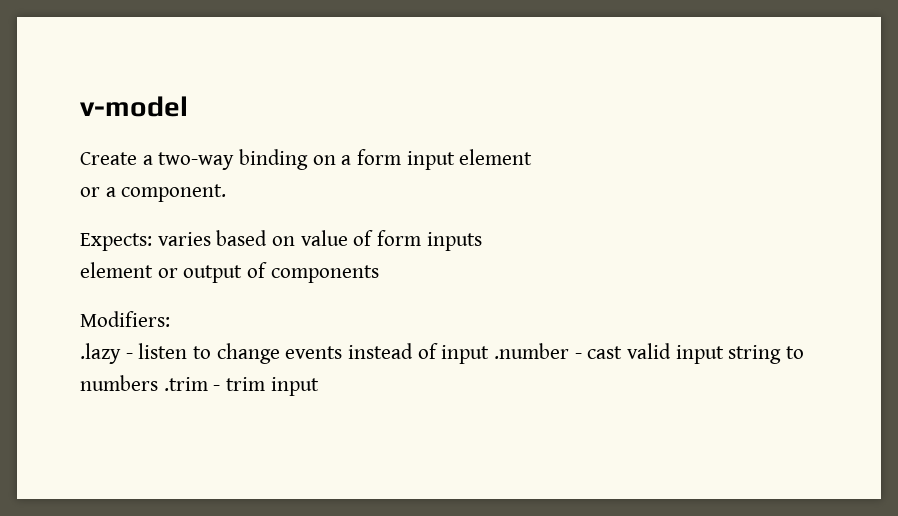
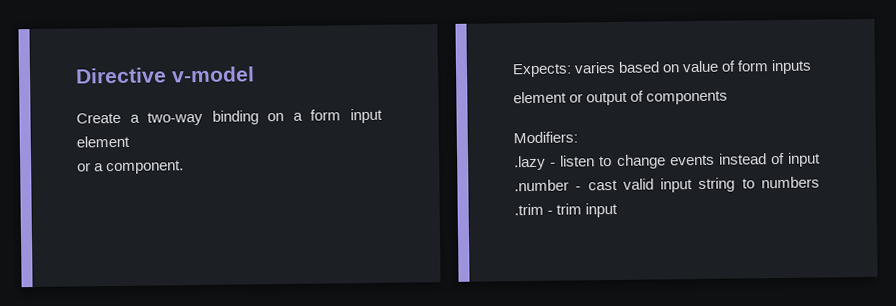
(80, 106) none -> [75,67,167,84] Directive

